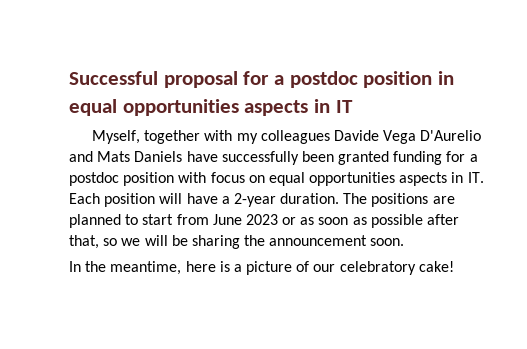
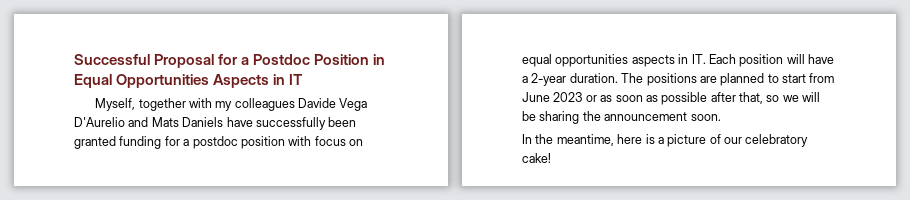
[163,71,455,88] [69,99,309,116] proposal for a postdoc position in equal opportunities aspects -> [154,54,386,68] [74,74,270,88] Proposal for a Postdoc Position in Equal Opportunities Aspects

